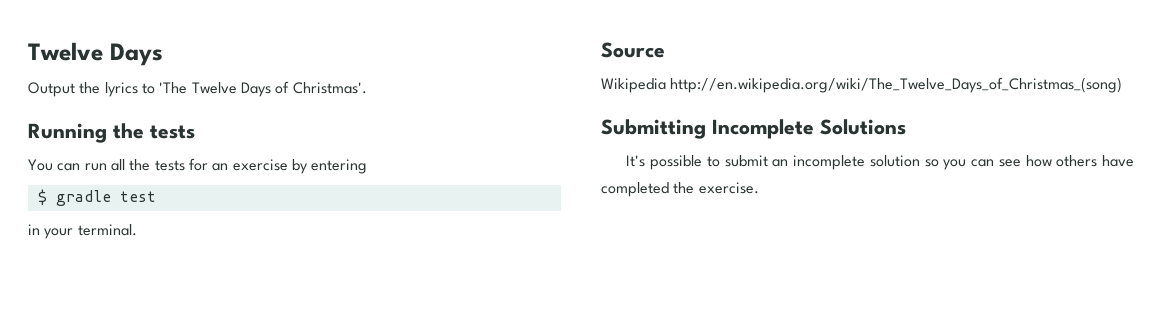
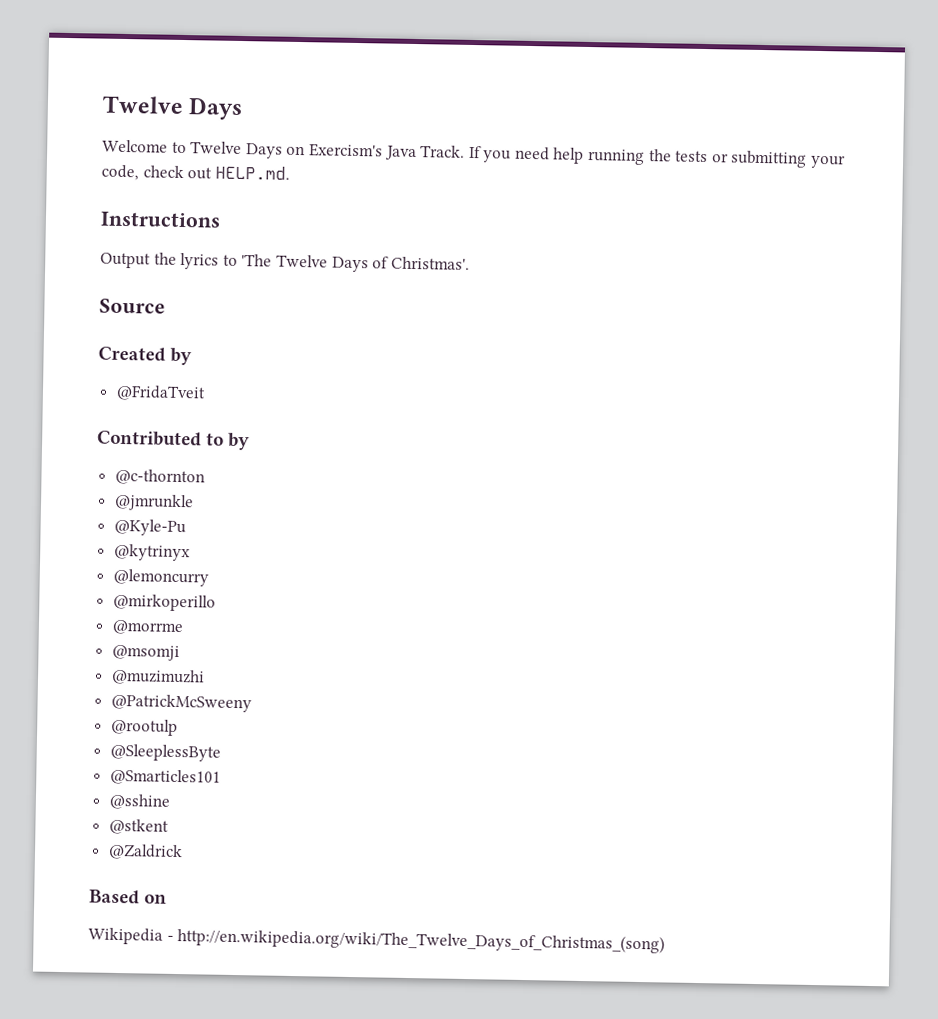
[28,42,163,66] Twelve Days -> [102,95,244,121] [102,139,847,169] [101,164,290,181] [100,211,221,228] Twelve Days // Welcome to Twelve Days on Exercism's Java Track. If you need help running the tests or submitting your code, check out HELP.md. // Instructions
[28,123,195,143] [28,158,368,174] [37,189,156,206] [28,224,137,239] [601,42,665,58] Running the tests // You can run all the tests for an exercise by entering // $ gradle test // in your terminal. // Source -> [99,298,166,314] [98,346,193,366] [115,384,206,402] [97,430,251,451] [114,468,205,486] [113,493,194,512] [113,518,186,537] [113,543,191,562] [112,568,209,587] [112,593,216,612] [111,619,184,636] [111,644,180,662] [110,668,205,686] [110,693,252,713] [110,718,178,736] [109,743,221,762] [109,768,221,786] [108,793,171,810] [108,818,169,835] [107,843,183,861] [89,889,168,905] Source // Created by // @FridaTveit // Contributed to by // @c-thornton // @jmrunkle // @Kyle-Pu // @kytrinyx // @lemoncurry // @mirkoperillo // @morrme // @msomji // @muzimuzhi // @PatrickMcSweeny // @rootulp // @SleeplessByte // @Smarticles101 // @sshine // @stkent // @Zaldrick // Based on
(666, 85) none -> [166,935,174,941] -
[601,119,906,139] [626,155,1134,170] [601,182,759,197] // Submitting Incomplete Solutions // It's possible to submit an incomplete solution so you can see how others have completed the exercise. -> (666, 941) none

